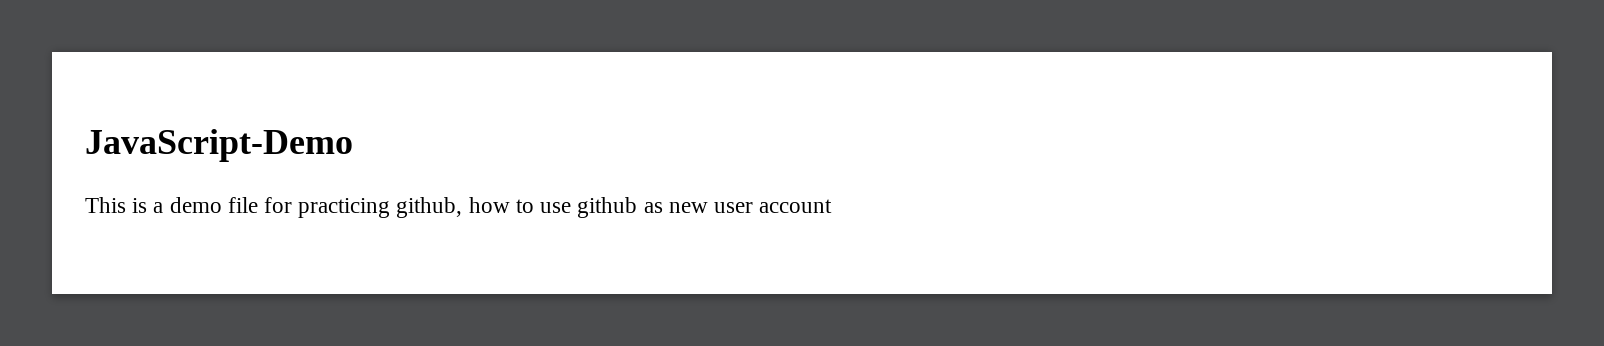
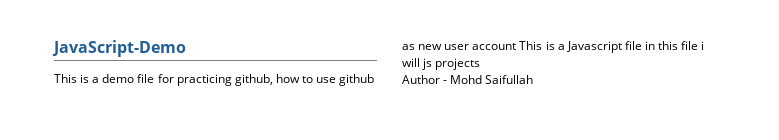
(833, 206) none -> [519,41,705,53] [402,58,481,70] [402,75,534,84] This is a Javascript file in this file i will js projects // Author - Mohd Saifullah

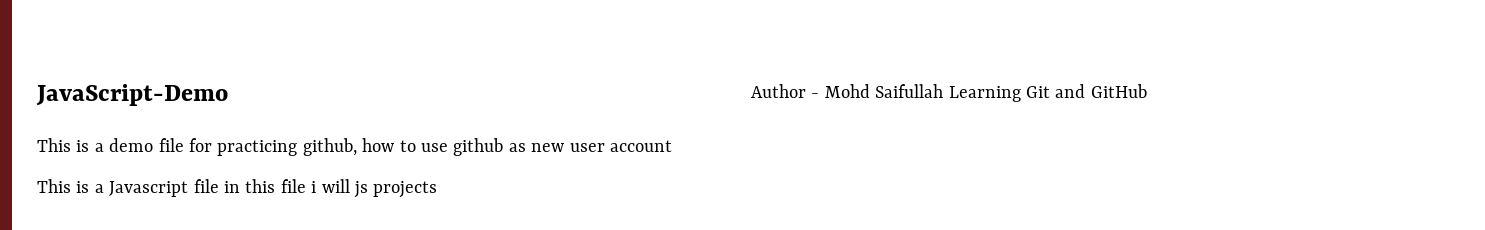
(517, 46) none -> (672, 146) //
(534, 79) none -> [948,84,1147,102] Learning Git and GitHub

